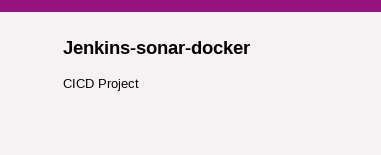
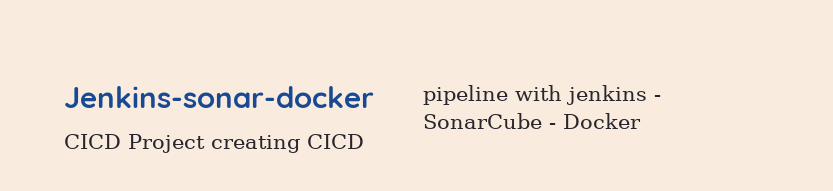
(139, 85) none -> [211,134,364,153] [423,85,661,105] [423,113,641,129] creating CICD pipeline with jenkins - SonarCube - Docker

